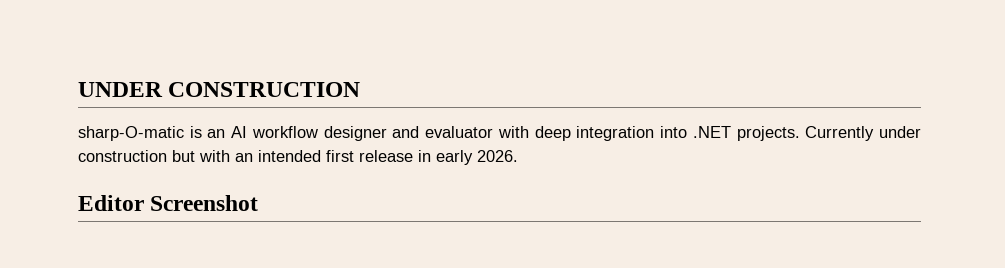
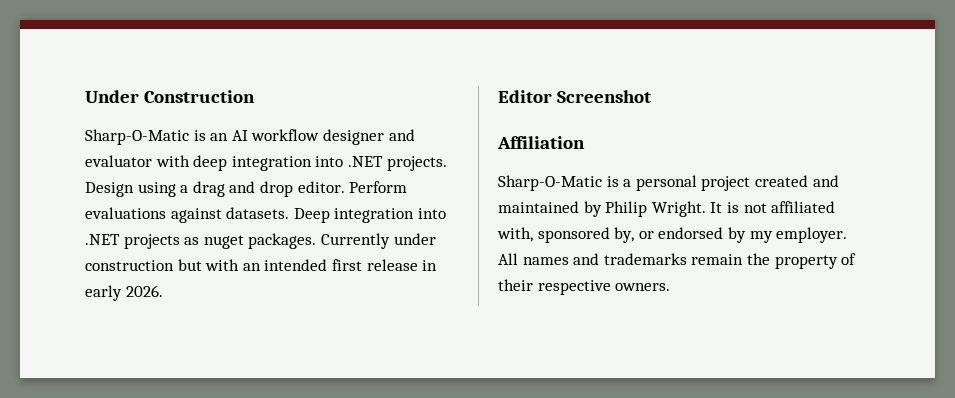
[78,82,361,97] [78,126,184,141] UNDER CONSTRUCTION // sharp-O-matic -> [85,90,255,103] [85,129,189,145] Under Construction // Sharp-O-Matic
(800, 133) none -> [85,181,408,197] [85,207,446,223] [85,233,317,249] Design using a drag and drop editor. Perform evaluations against datasets. Deep integration into .NET projects as nuget packages.
(259, 203) none -> [497,136,585,149] [498,175,839,191] [498,201,836,217] [497,227,848,243] [498,253,857,269] [498,279,671,295] // Affiliation // Sharp-O-Matic is a personal project created and maintained by Philip Wright. It is not affiliated with, sponsored by, or endorsed by my employer. All names and trademarks remain the property of their respective owners.

